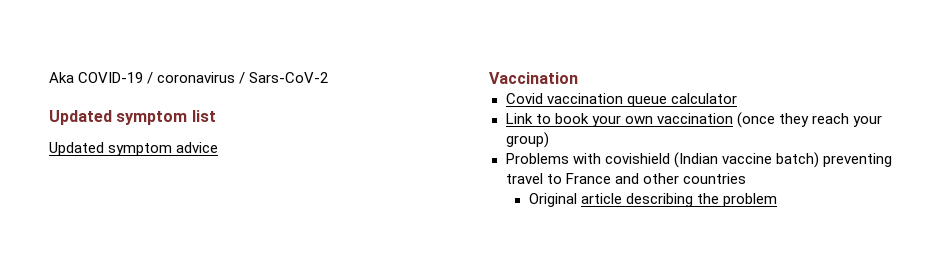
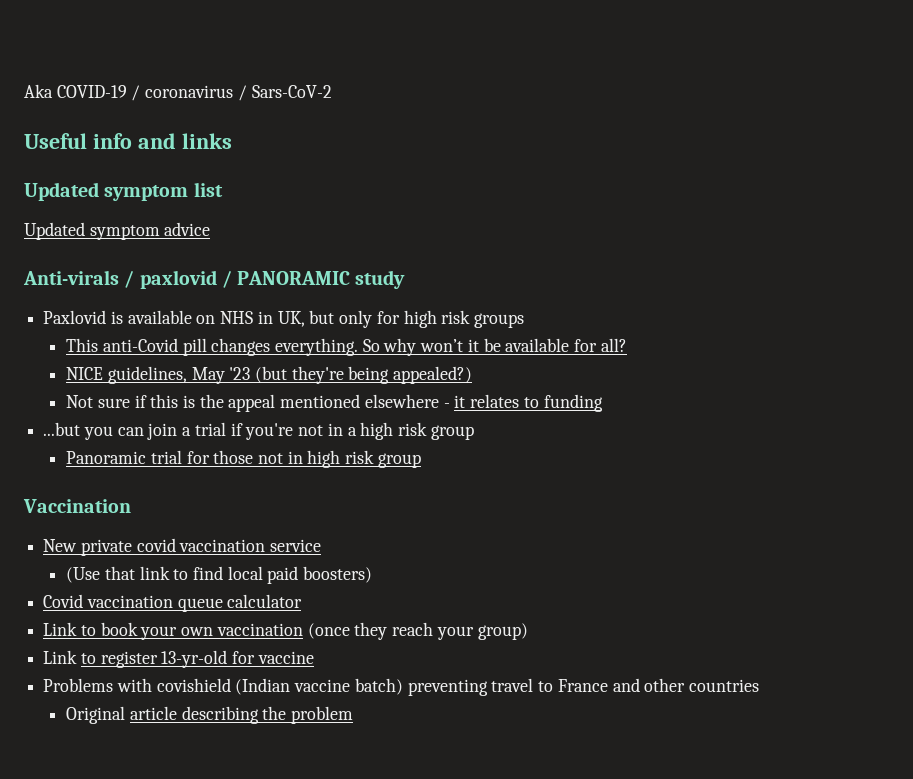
(329, 77) none -> [24,133,232,149] // Useful info and links
[489,72,578,84] Vaccination -> [23,270,406,289] [43,310,524,328] [66,338,627,356] [66,366,473,384] [66,394,603,412] [43,422,474,440] [66,450,421,468] [23,499,131,513] [43,538,322,556] [66,566,373,584] Anti-virals / paxlovid / PANORAMIC study // Paxlovid is available on NHS in UK, but only for high risk groups // This anti-Covid pill changes everything. So why won’t it be available for all? // NICE guidelines, May '23 (but they're being appealed?) // Not sure if this is the appeal mentioned elsewhere - it relates to funding // ...but you can join a trial if you're not in a high risk group // Panoramic trial for those not in high risk group // Vaccination // New private covid vaccination service // (Use that link to find local paid boosters)
(549, 140) none -> [43,650,314,668] // Link to register 13-yr-old for vaccine

